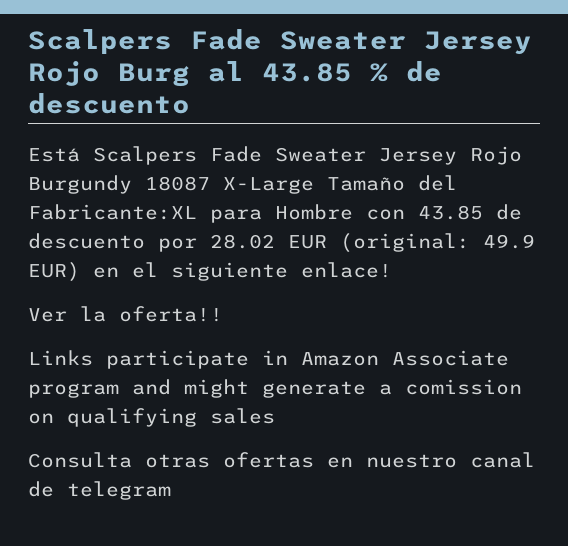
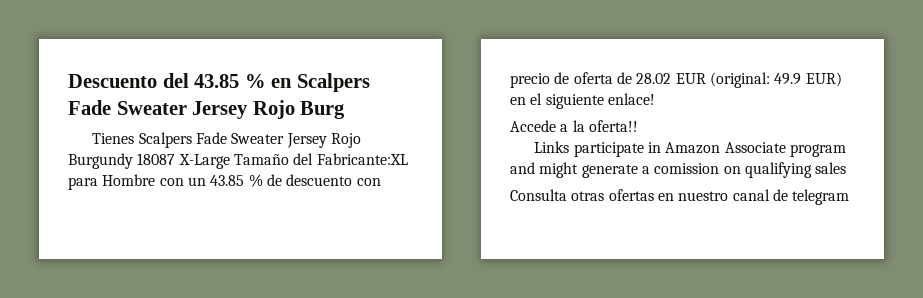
(28, 41) none -> [68,73,293,88] Descuento del 43.85 % en
[208,61,442,82] [28,93,190,114] [28,148,80,162] al 43.85 % de descuento // Está -> [92,133,135,144] // Tienes
[418,204,522,220] [28,233,197,252] 43.85 de descuento por -> [187,174,381,187] [510,72,632,88] un 43.85 % de descuento con precio de oferta de
[28,308,67,322] Ver -> [510,120,569,132] Accede a

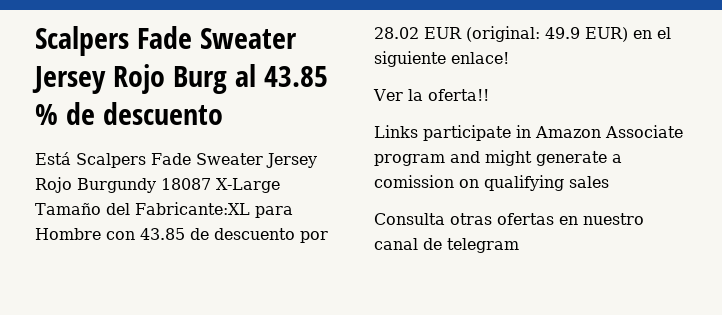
[68,73,293,88] Descuento del 43.85 % en -> (35, 41) none
[92,133,135,144] // Tienes -> [235,64,329,87] [35,102,224,125] [35,152,71,165] al 43.85 % de descuento // Está
[187,174,381,187] [510,72,632,88] un 43.85 % de descuento con precio de oferta de -> [140,228,328,243] 43.85 de descuento por
[510,120,569,132] Accede a -> [373,89,403,101] Ver

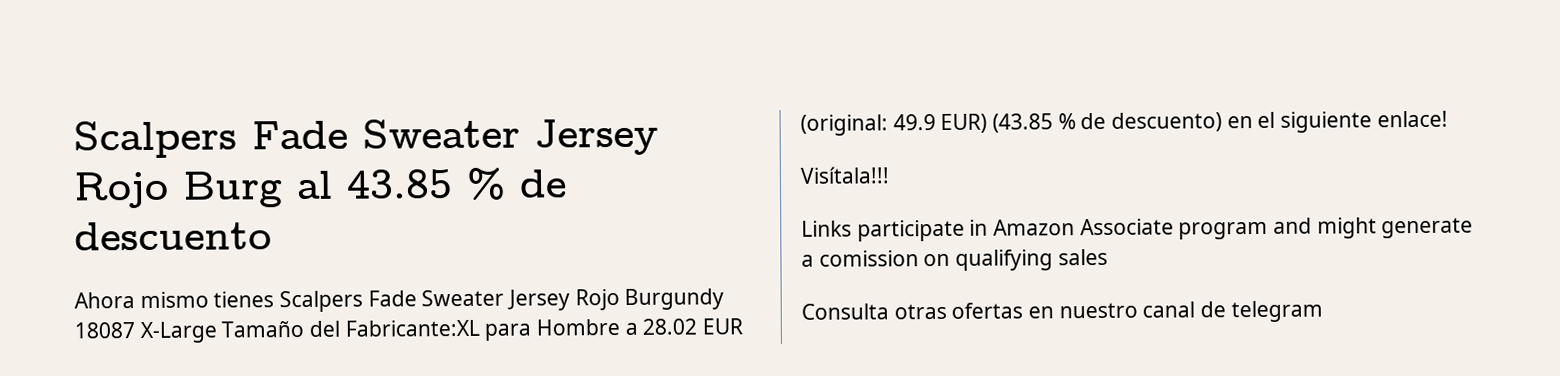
[35,152,71,165] Está -> [74,291,275,309] Ahora mismo tienes
[106,228,328,243] con 43.85 de descuento por -> [624,322,638,335] a
(628, 34) none -> [992,112,1223,133] (43.85 % de descuento)
[373,89,489,101] Ver la oferta!! -> [800,166,889,184] Visítala!!!

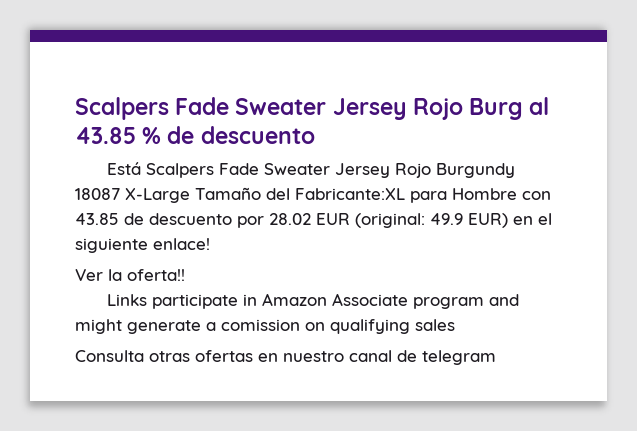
[74,291,275,309] Ahora mismo tienes -> [107,162,142,175] Está
[624,322,638,335] a -> [522,191,551,200] [75,213,264,228] con 43.85 de descuento por
[992,112,1223,133] (43.85 % de descuento) -> (508, 220) none
[800,166,889,184] Visítala!!! -> [75,269,185,281] Ver la oferta!!

